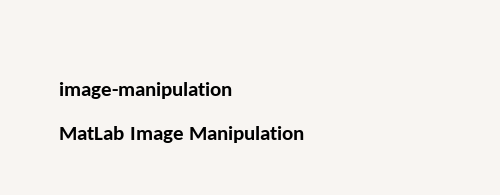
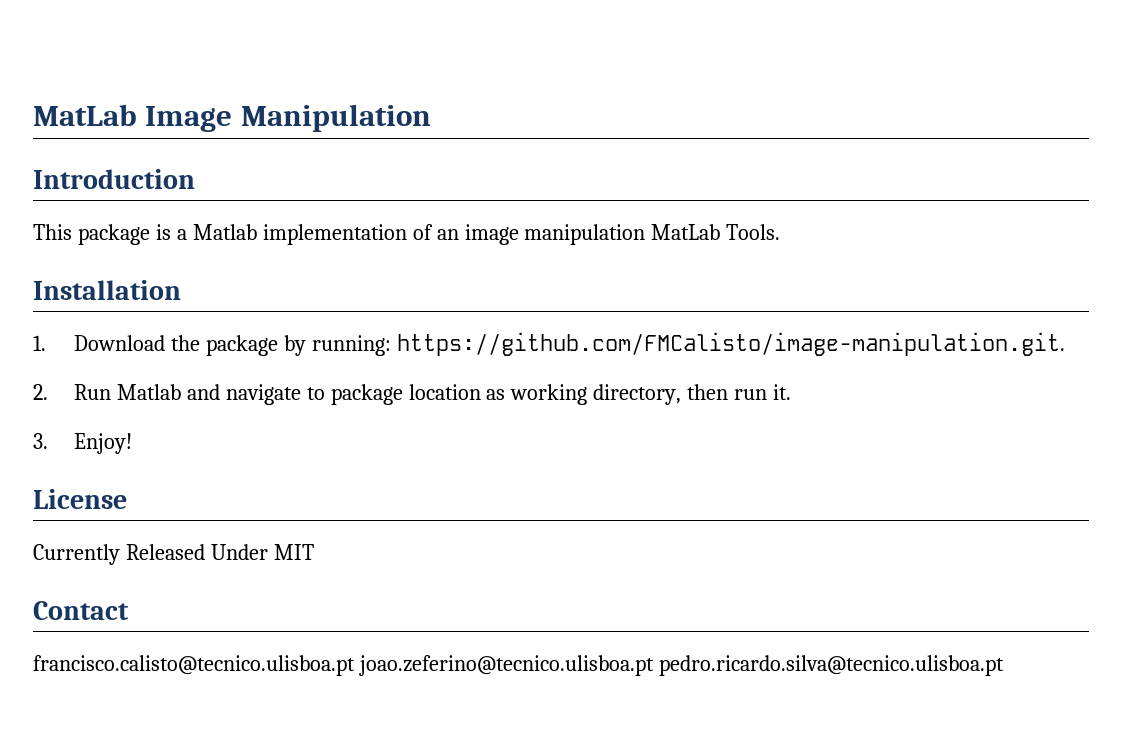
[59,82,232,99] image-manipulation // -> (33, 115) none
(305, 134) none -> [33,169,195,189] [33,224,781,245] [33,280,181,300] [33,332,1065,356] [33,384,792,405] [33,433,132,454] [33,489,127,509] [33,544,314,565] [33,601,129,620] [33,655,1004,676] // Introduction // This package is a Matlab implementation of an image manipulation MatLab Tools. // Installation // 1. Download the package by running: https://github.com/FMCalisto/image-manipulation.git. // 2. Run Matlab and navigate to package location as working directory, then run it. // 3. Enjoy! // License // Currently Released Under MIT // Contact // francisco.calisto@tecnico.ulisboa.pt joao.zeferino@tecnico.ulisboa.pt pedro.ricardo.silva@tecnico.ulisboa.pt

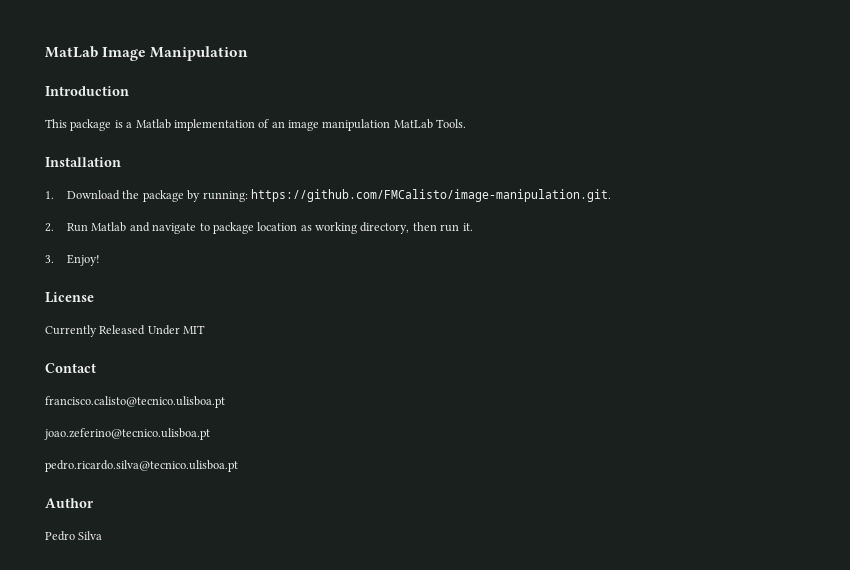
(355, 665) none -> (225, 402) //
(654, 665) none -> (210, 434) //
(1004, 665) none -> [45,498,94,508] [45,531,103,541] // Author // Pedro Silva

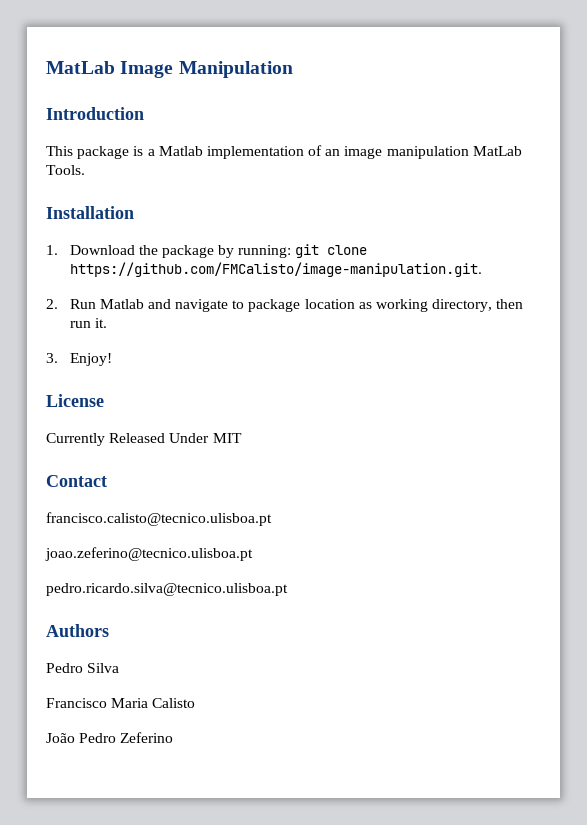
(248, 196) none -> [295,244,368,258] git clone
[45,498,94,508] Author -> [46,624,109,637] Authors
(103, 535) none -> [46,698,196,708] [46,732,174,743] // Francisco Maria Calisto // João Pedro Zeferino

